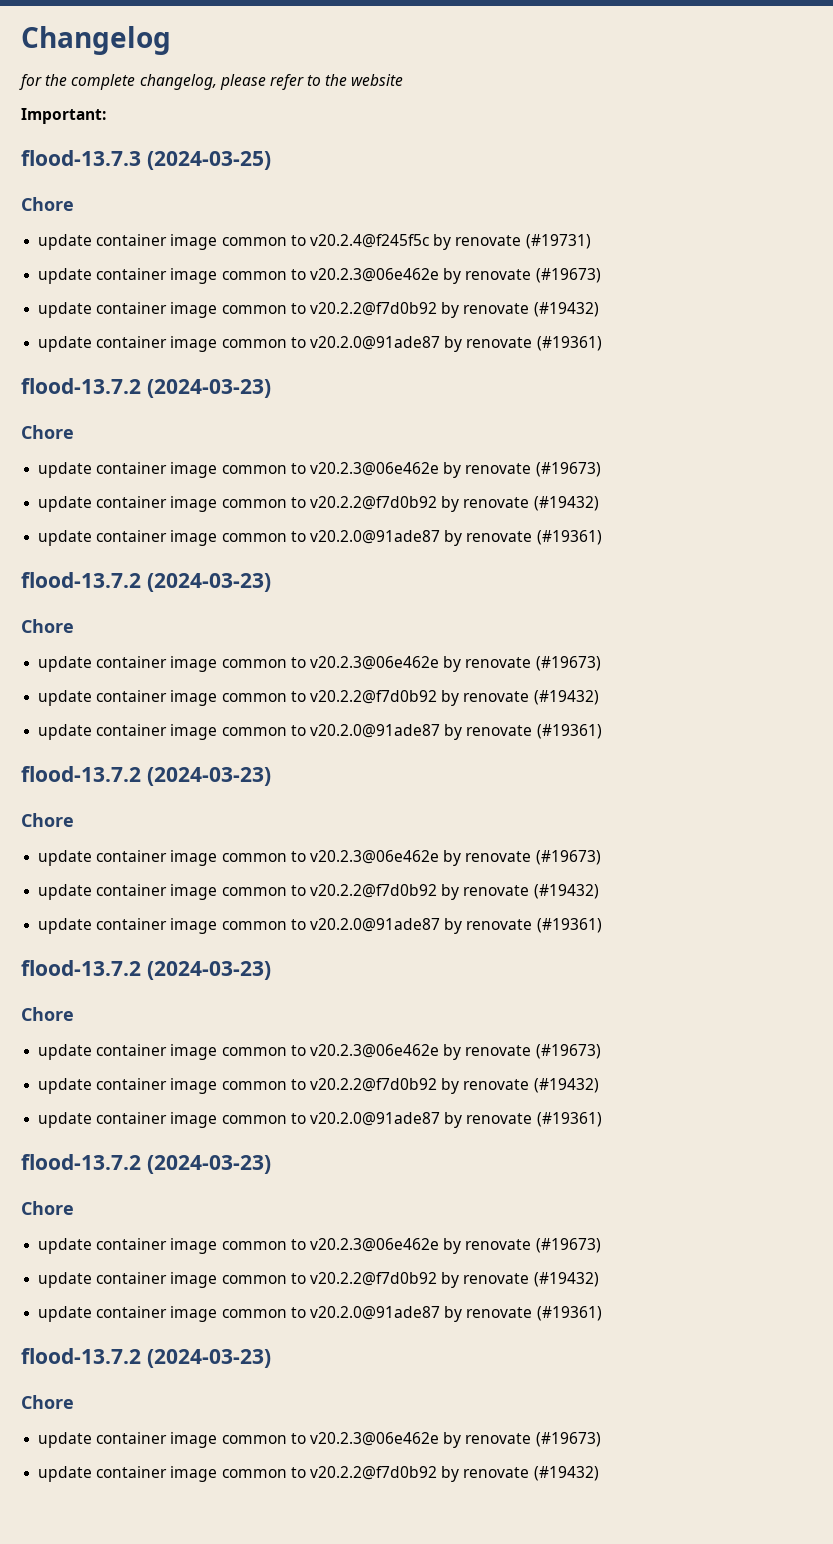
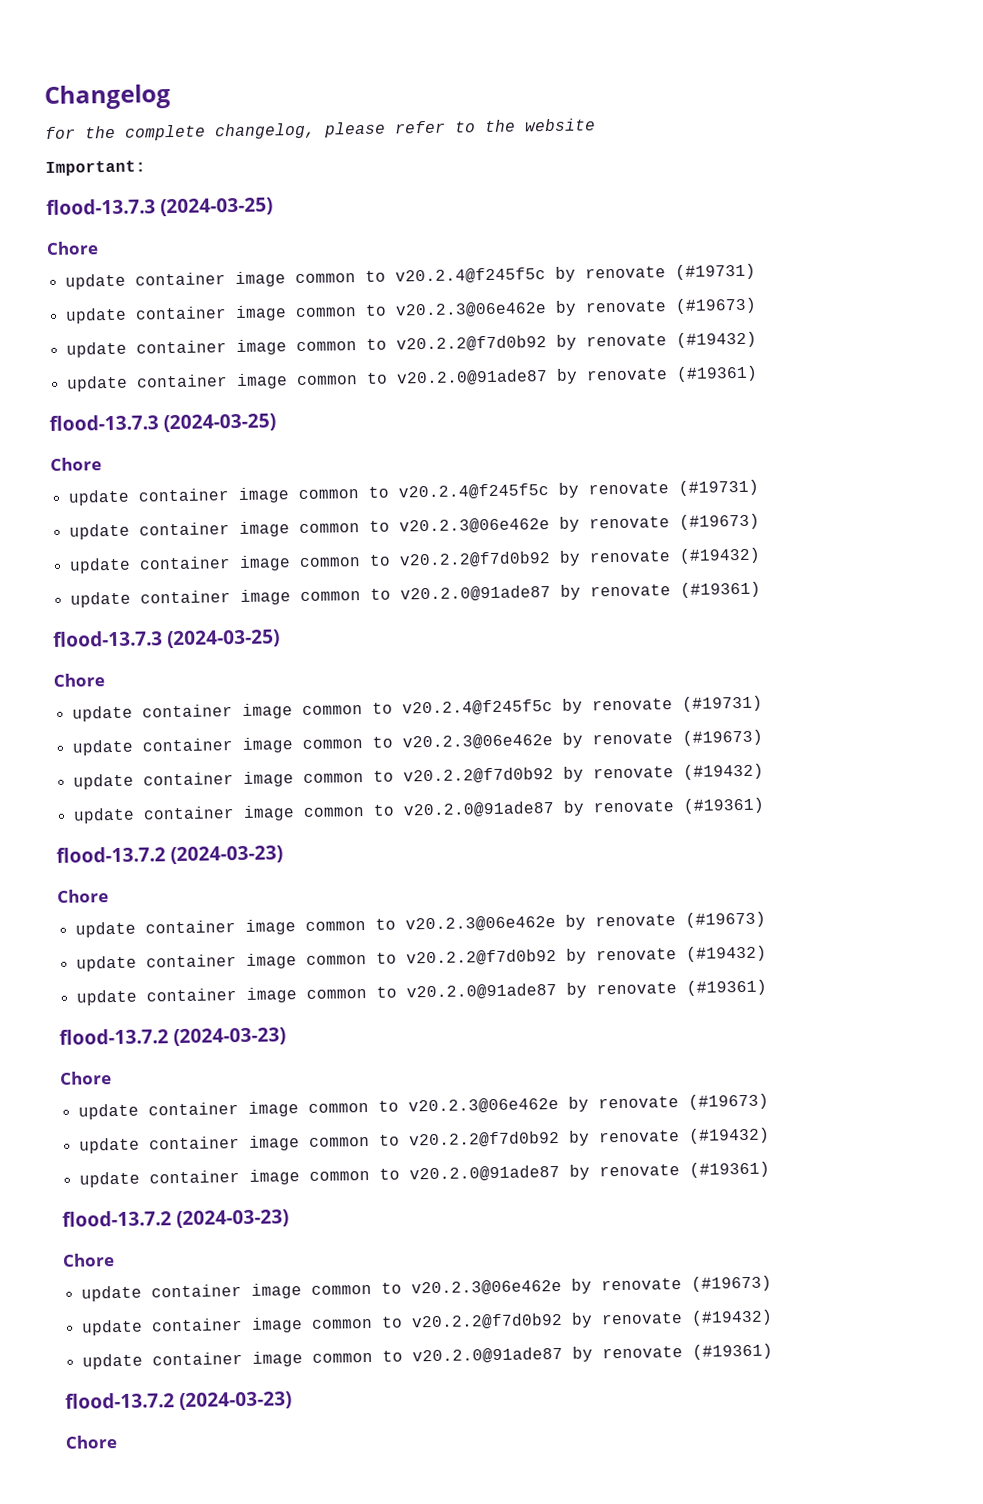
(602, 343) none -> [49,413,276,433] [50,457,102,471] [67,479,759,506] [68,513,760,540] [68,547,761,574] [69,581,761,608] [53,629,280,649] [53,673,105,687] [71,695,763,722] [71,729,763,756] [72,763,764,790] [72,797,764,824] // flood-13.7.3 (2024-03-25) // Chore // update container image common to v20.2.4@f245f5c by renovate (#19731) // update container image common to v20.2.3@06e462e by renovate (#19673) // update container image common to v20.2.2@f7d0b92 by renovate (#19432) // update container image common to v20.2.0@91ade87 by renovate (#19361) // flood-13.7.3 (2024-03-25) // Chore // update container image common to v20.2.4@f245f5c by renovate (#19731) // update container image common to v20.2.3@06e462e by renovate (#19673) // update container image common to v20.2.2@f7d0b92 by renovate (#19432) // update container image common to v20.2.0@91ade87 by renovate (#19361)
[38,1044,601,1060] [38,1078,599,1094] [38,1112,602,1128] [21,1154,271,1174] [21,1201,74,1215] [38,1238,601,1254] [38,1272,599,1288] [38,1306,602,1322] [21,1348,271,1368] [21,1395,74,1409] [38,1432,601,1448] [38,1466,599,1482] // update container image common to v20.2.3@06e462e by renovate (#19673) // update container image common to v20.2.2@f7d0b92 by renovate (#19432) // update container image common to v20.2.0@91ade87 by renovate (#19361) // flood-13.7.2 (2024-03-23) // Chore // update container image common to v20.2.3@06e462e by renovate (#19673) // update container image common to v20.2.2@f7d0b92 by renovate (#19432) // update container image common to v20.2.0@91ade87 by renovate (#19361) // flood-13.7.2 (2024-03-23) // Chore // update container image common to v20.2.3@06e462e by renovate (#19673) // update container image common to v20.2.2@f7d0b92 by renovate (#19432) -> (118, 1442) none

